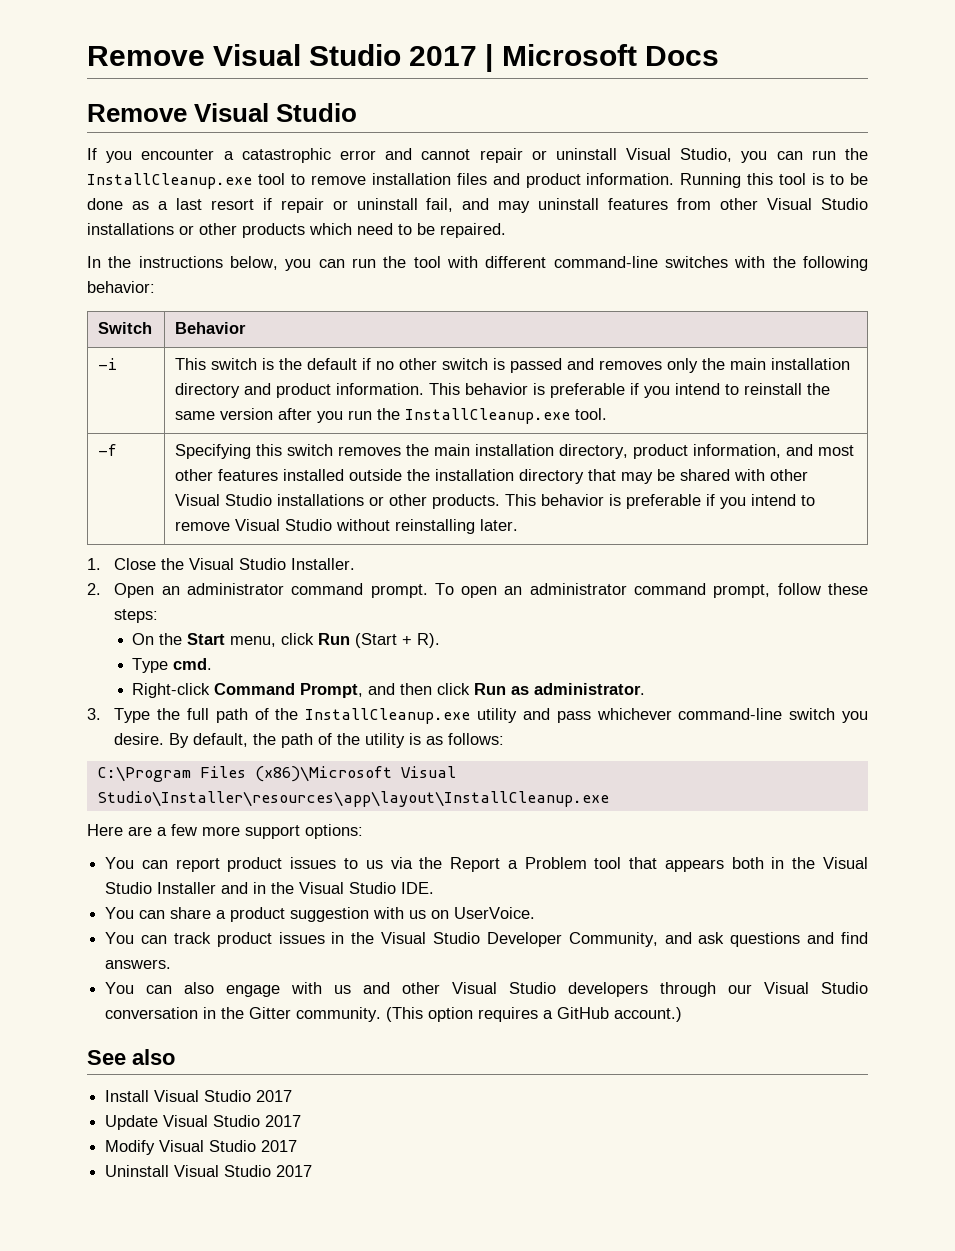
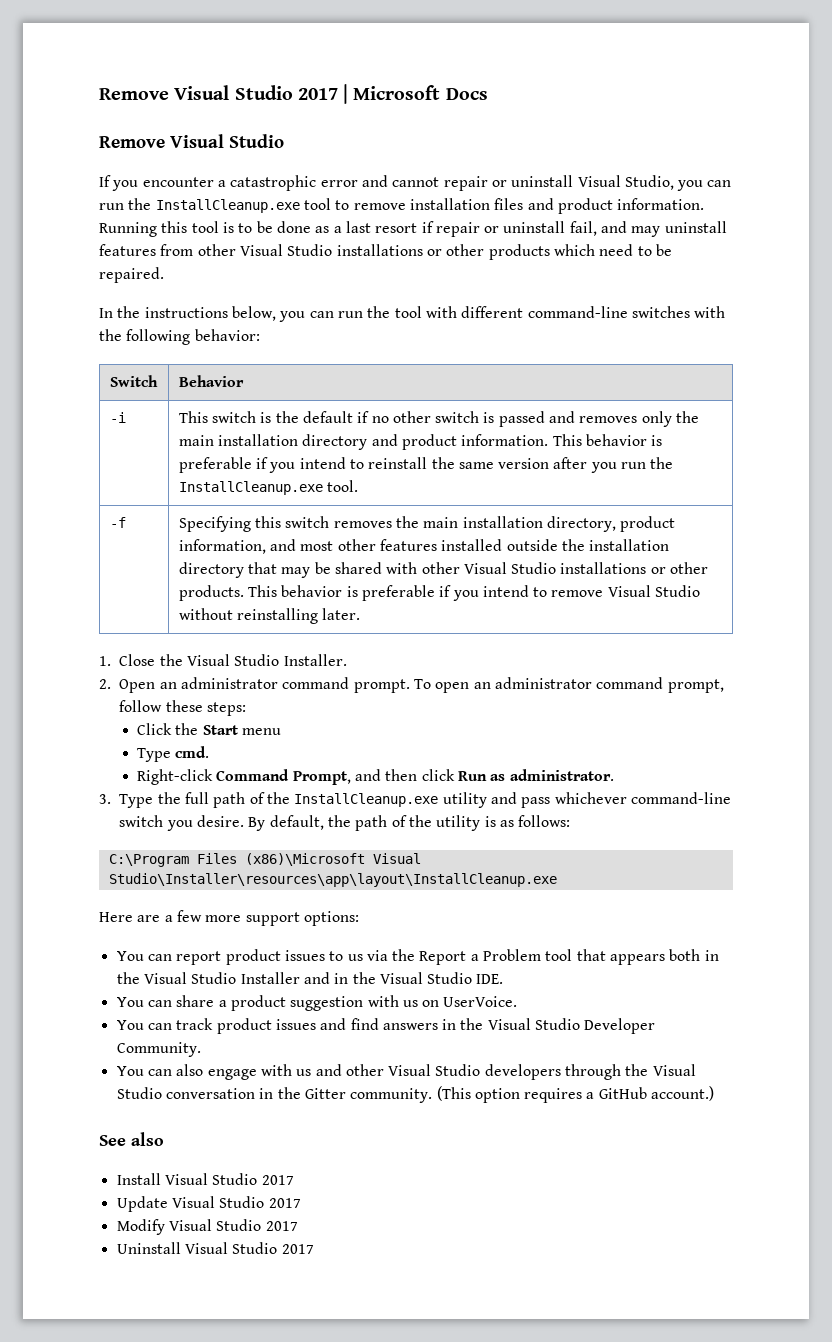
[132,633,155,645] On -> [137,723,173,735] Click
[230,633,441,648] menu, click Run (Start + R). -> [242,728,282,735] menu
(325, 938) none -> [320,1018,438,1030] and find answers
[568,932,869,947] [105,959,172,969] Community, and ask questions and find answers. -> [116,1042,201,1057] Community.
[728,984,753,994] our -> [625,1064,649,1076] the

